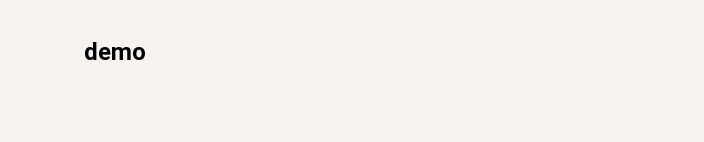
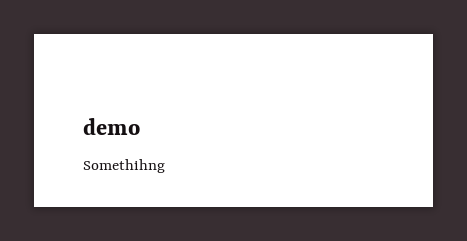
(146, 51) none -> [83,159,165,173] // Somethihng

